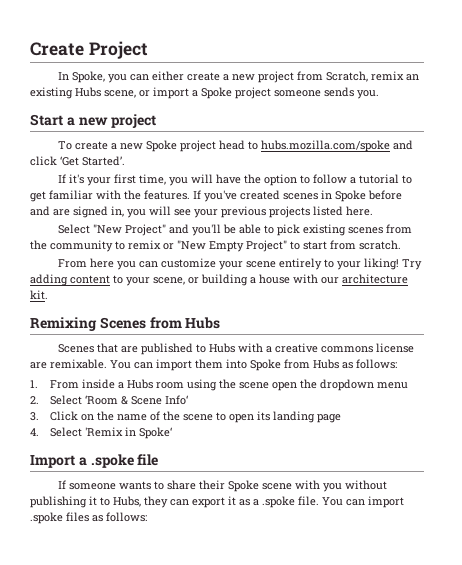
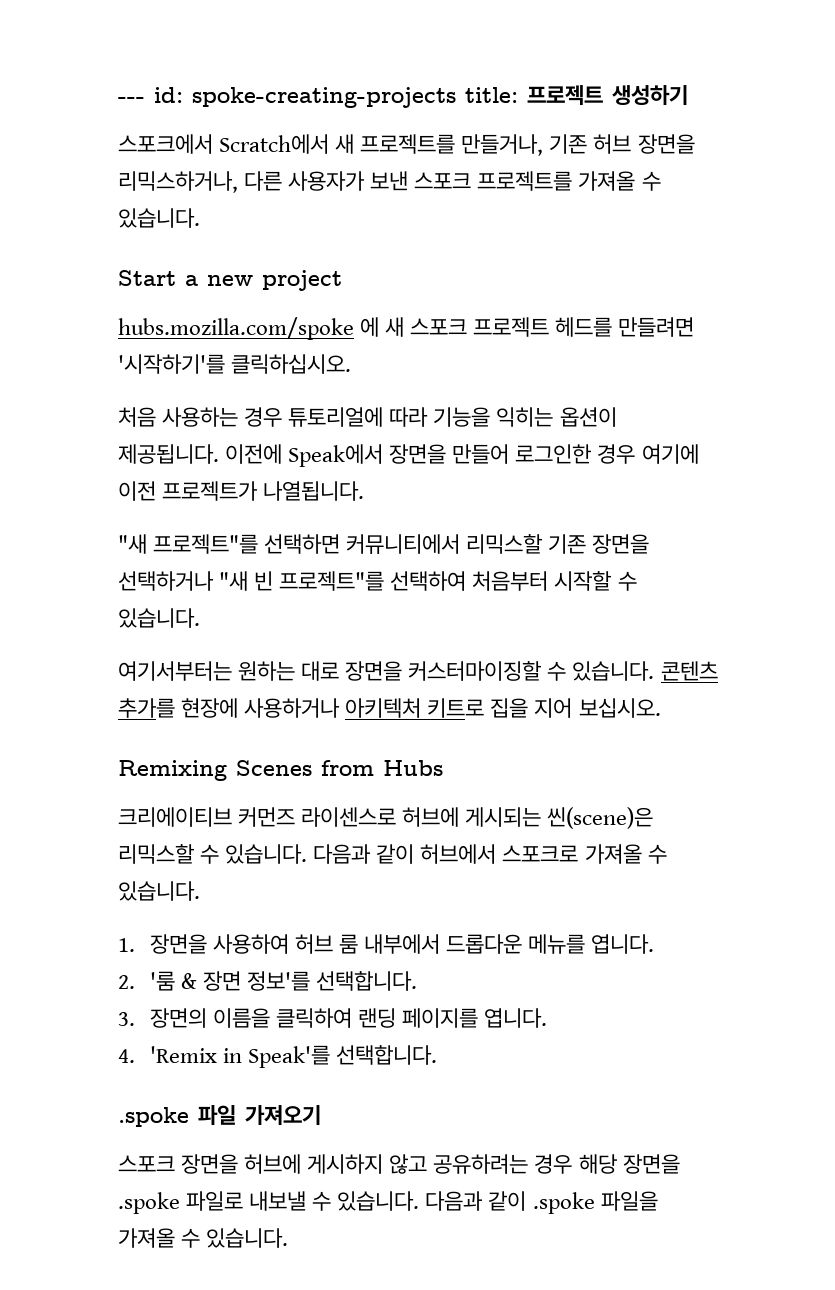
[30,41,148,59] [57,71,419,83] [30,87,379,99] [30,114,157,128] [57,140,413,152] [30,156,125,166] [57,174,412,186] [30,190,402,202] [30,206,373,218] [57,224,412,236] [30,240,401,252] [57,258,422,270] [30,274,408,286] [30,290,48,300] [30,317,221,331] [57,343,414,355] [30,359,397,371] [30,379,409,391] [30,395,190,405] [30,411,342,423] Create Project // In Spoke, you can either create a new project from Scratch, remix an existing Hubs scene, or import a Spoke project someone sends you. // Start a new project // To create a new Spoke project head to hubs.mozilla.com/spoke and click ‘Get Started’. // If it's your first time, you will have the option to follow a tutorial to get familiar with the features. If you've created scenes in Spoke before and are signed in, you will see your previous projects listed here. // Select "New Project" and you'll be able to pick existing scenes from the community to remix or "New Empty Project" to start from scratch. // From here you can customize your scene entirely to your liking! Try adding content to your scene, or building a house with our architecture kit. // Remixing Scenes from Hubs // Scenes that are published to Hubs with a creative commons license are remixable. You can import them into Spoke from Hubs as follows: // 1. From inside a Hubs room using the scene open the dropdown menu // 2. Select ‘Room & Scene Info‘ // 3. Click on the name of the scene to open its landing page -> [118,85,688,108] [118,134,695,156] [118,171,661,193] [118,208,200,228] [118,270,342,291] [118,317,695,340] [118,354,352,374] [118,407,617,427] [118,444,699,467] [118,481,365,501] [118,534,650,554] [118,571,637,591] [118,608,200,628] [118,661,718,681] [118,698,661,718] [118,760,443,781] [118,807,654,829] [118,844,667,864] [118,881,200,901] [118,934,655,954] [118,971,417,991] [118,1008,548,1028] --- id: spoke-creating-projects title: 프로젝트 생성하기 // 스포크에서 Scratch에서 새 프로젝트를 만들거나, 기존 허브 장면을 리믹스하거나, 다른 사용자가 보낸 스포크 프로젝트를 가져올 수 있습니다. // Start a new project // hubs.mozilla.com/spoke 에 새 스포크 프로젝트 헤드를 만들려면 '시작하기'를 클릭하십시오. // 처음 사용하는 경우 튜토리얼에 따라 기능을 익히는 옵션이 제공됩니다. 이전에 Speak에서 장면을 만들어 로그인한 경우 여기에 이전 프로젝트가 나열됩니다. // "새 프로젝트"를 선택하면 커뮤니티에서 리믹스할 기존 장면을 선택하거나 "새 빈 프로젝트"를 선택하여 처음부터 시작할 수 있습니다. // 여기서부터는 원하는 대로 장면을 커스터마이징할 수 있습니다. 콘텐츠 추가를 현장에 사용하거나 아키텍처 키트로 집을 지어 보십시오. // Remixing Scenes from Hubs // 크리에이티브 커먼즈 라이센스로 허브에 게시되는 씬(scene)은 리믹스할 수 있습니다. 다음과 같이 허브에서 스포크로 가져올 수 있습니다. // 1. 장면을 사용하여 허브 룸 내부에서 드롭다운 메뉴를 엽니다. // 2. '룸 & 장면 정보'를 선택합니다. // 3. 장면의 이름을 클릭하여 랜딩 페이지를 엽니다.
[50,427,83,437] Select -> (135, 1056) none
[139,427,174,439] [30,454,159,468] [57,480,387,492] [30,496,404,508] [30,512,147,524] Spoke‘ // Import a .spoke file // If someone wants to share their Spoke scene with you without publishing it to Hubs, they can export it as a .spoke file. You can import .spoke files as follows: -> [247,1045,437,1068] [118,1105,321,1127] [118,1154,680,1174] [118,1191,658,1214] [118,1228,289,1248] Speak'를 선택합니다. // .spoke 파일 가져오기 // 스포크 장면을 허브에 게시하지 않고 공유하려는 경우 해당 장면을 .spoke 파일로 내보낼 수 있습니다. 다음과 같이 .spoke 파일을 가져올 수 있습니다.

